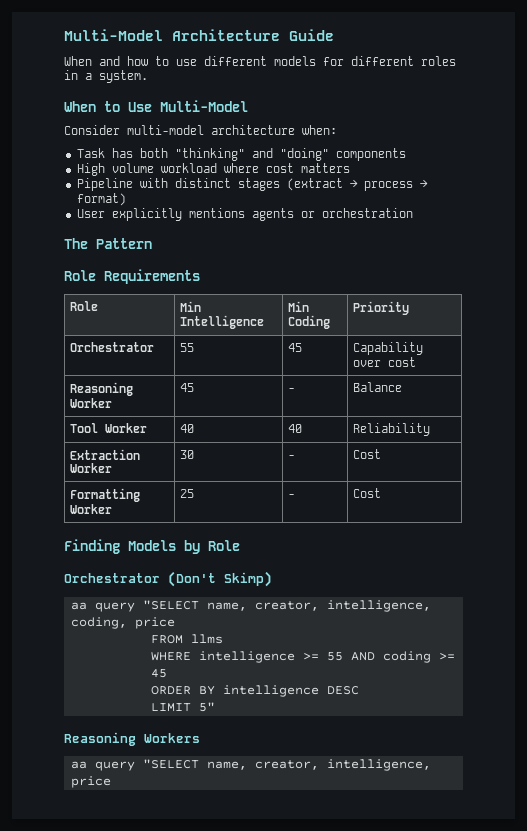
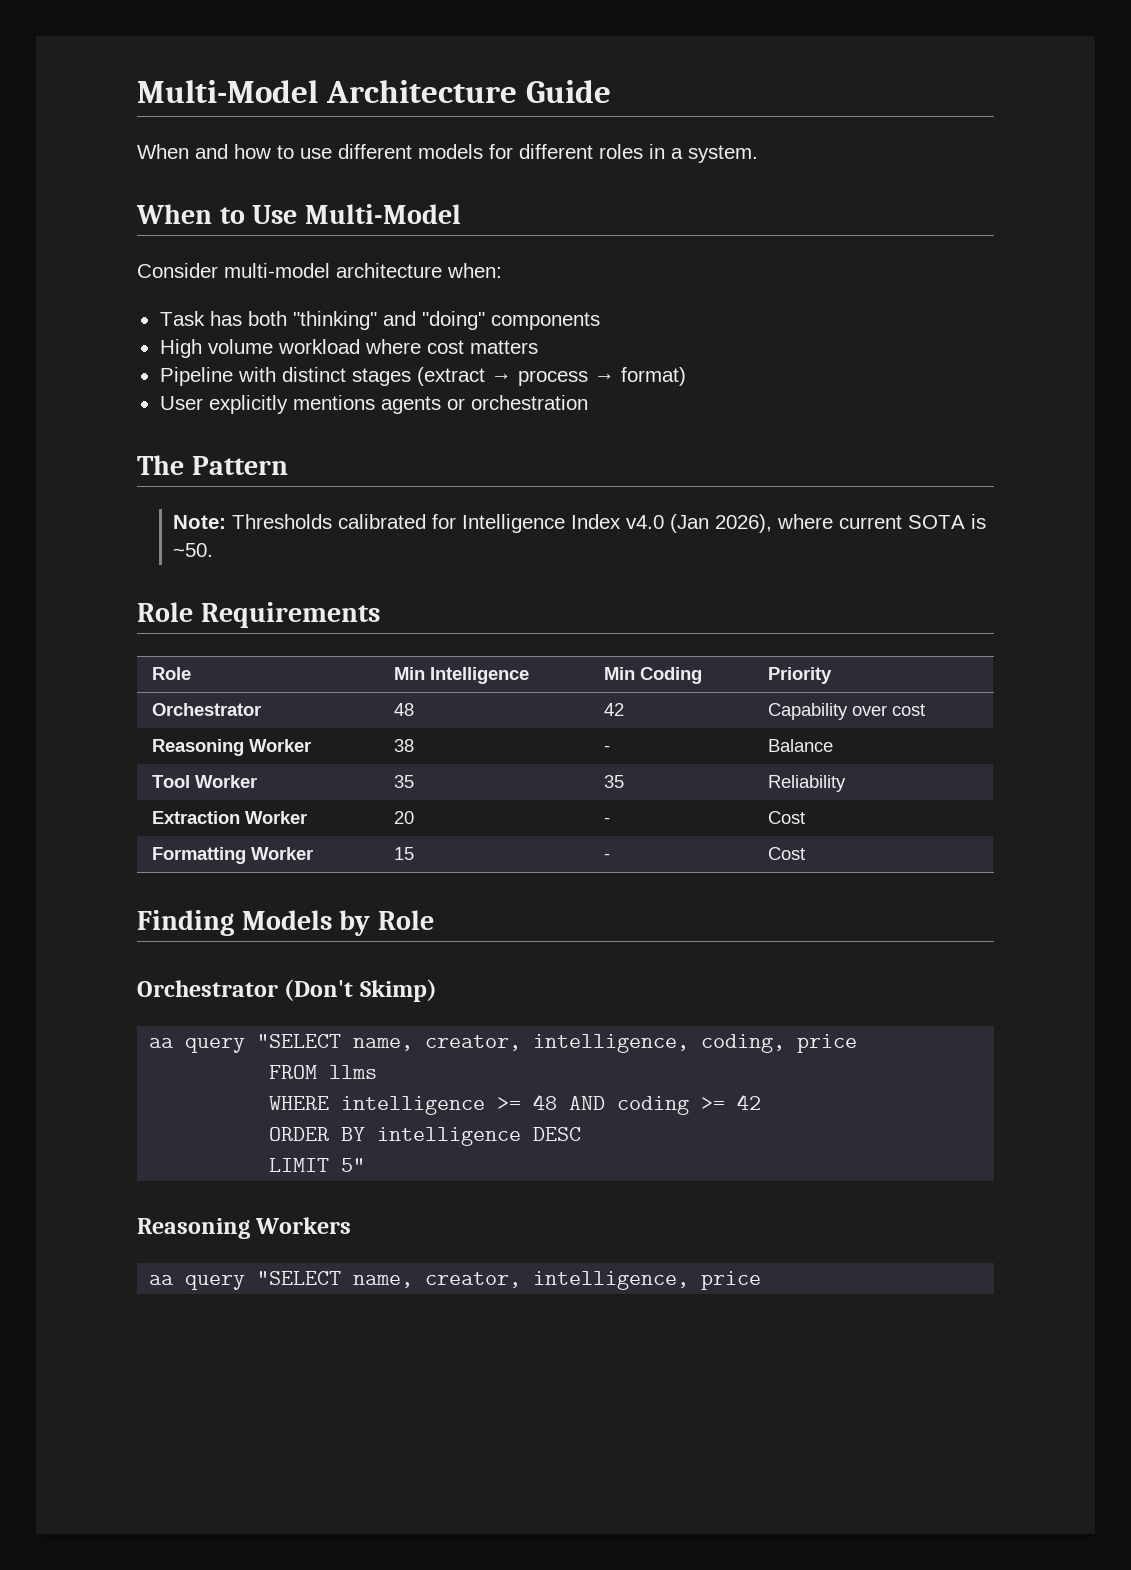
(152, 243) none -> [173,514,987,533] [173,543,214,557] // Note: Thresholds calibrated for Intelligence Index v4.0 (Jan 2026), where current SOTA is ~50.
[180,343,195,352] [288,343,303,352] 55 | 45 -> [393,703,414,716] [603,703,624,716] 48 | 42
[180,383,195,392] 45 -> [393,739,414,752] 38
[180,424,195,433] [288,424,303,433] 40 | 40 -> [393,775,414,788] [603,775,624,788] 35 | 35
[180,450,195,459] 30 -> [393,811,414,824] 20
[180,489,195,498] 25 -> [393,847,414,860] 15
[326,652,343,661] 55 -> [533,1094,558,1110] 48
[150,669,167,678] 45 -> [737,1094,762,1110] 42

